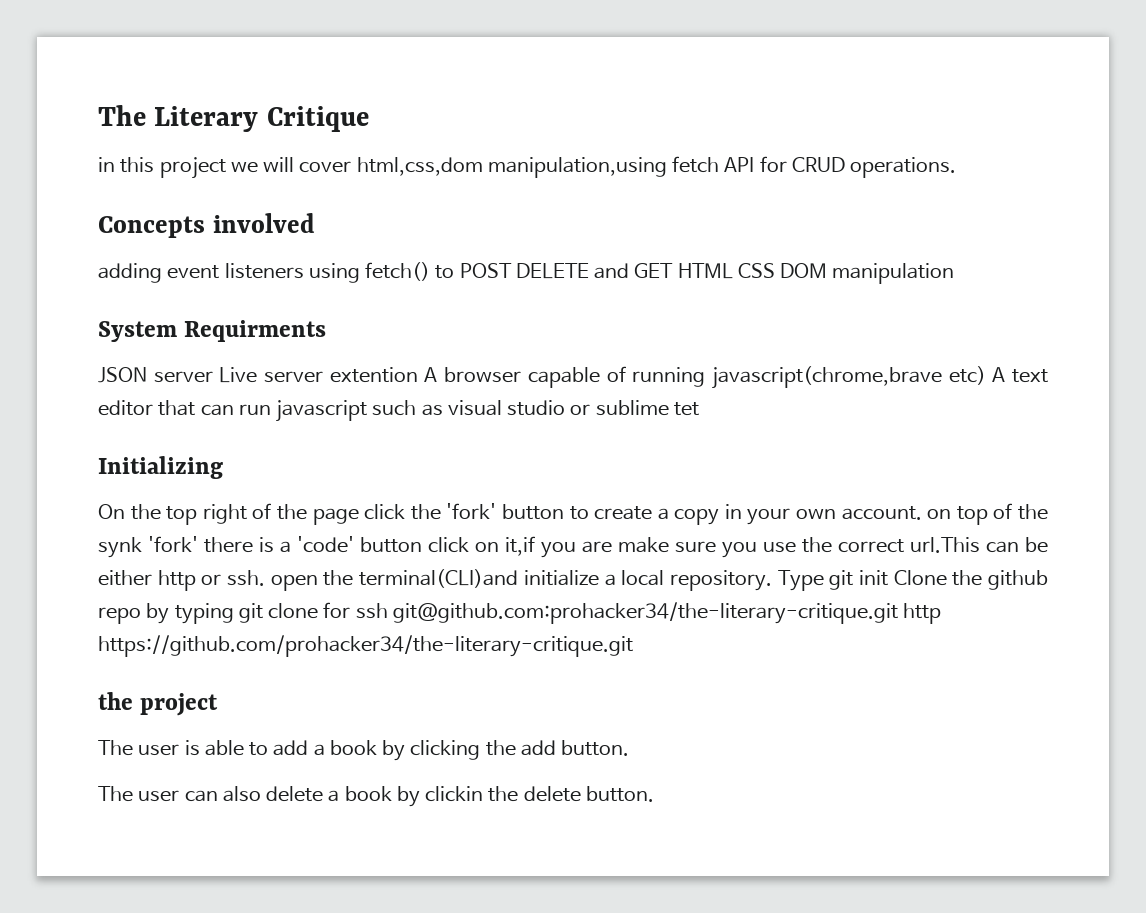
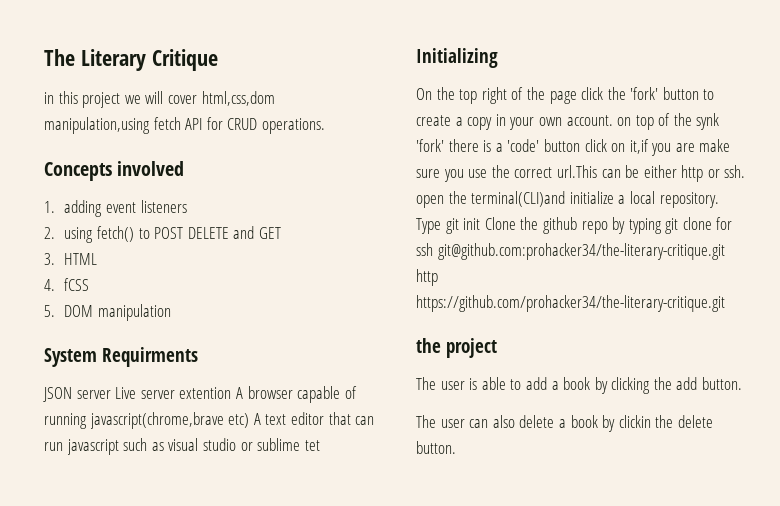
(315, 223) none -> [44,201,55,213] 1.
(304, 271) none -> [44,227,55,239] // 2.
(674, 270) none -> [44,253,55,265] // 3.
[737,263,775,278] CSS -> [44,278,90,291] [44,305,55,317] // 4. fCSS // 5.

